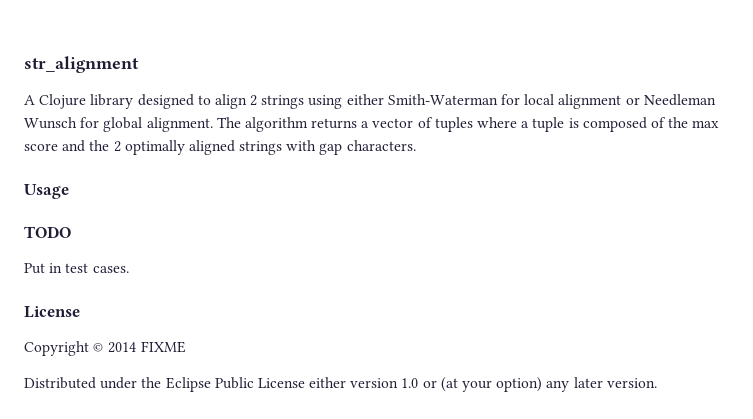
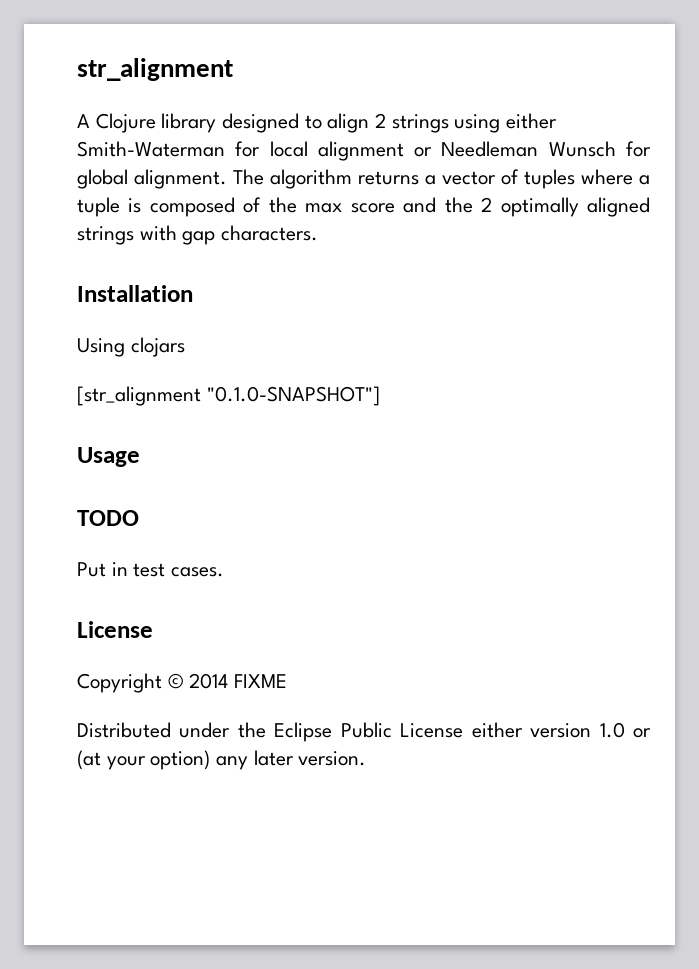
(416, 145) none -> [77,285,193,302] [77,337,185,357] [77,386,380,406] // Installation // Using clojars // [str_alignment "0.1.0-SNAPSHOT"]

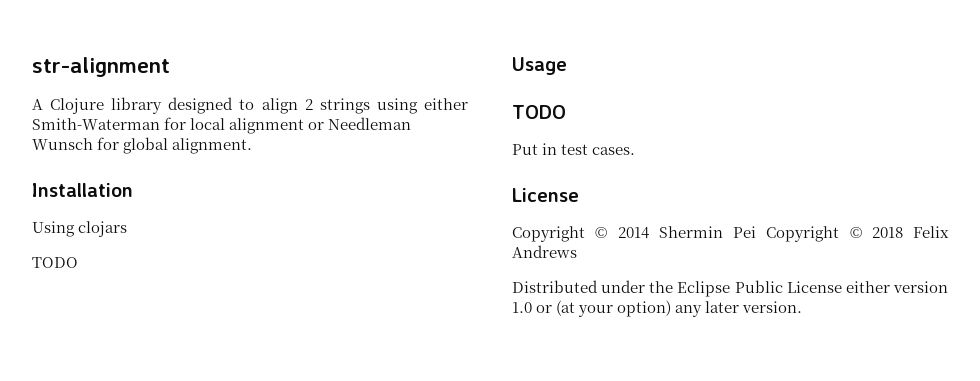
[77,58,233,81] str_alignment -> [32,57,170,77] str-alignment
[233,169,650,189] [77,197,650,217] [77,225,319,245] The algorithm returns a vector of tuples where a tuple is composed of the max score and the 2 optimally aligned strings with gap characters. -> (253, 146) none
[77,386,380,406] [str_alignment "0.1.0-SNAPSHOT"] -> [32,257,78,268] TODO
[234,674,288,688] FIXME -> [658,226,949,242] [512,245,577,258] Shermin Pei Copyright © 2018 Felix Andrews

